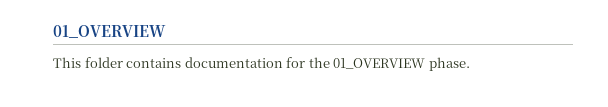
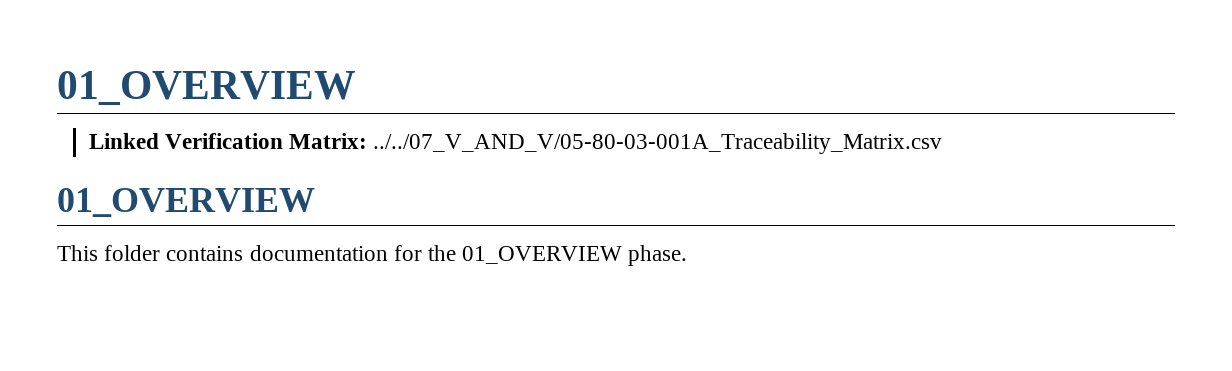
[53,25,166,38] 01_OVERVIEW -> [57,71,356,105] [88,133,943,154] [57,188,315,217] 01_OVERVIEW // Linked Verification Matrix: ../../07_V_AND_V/05-80-03-001A_Traceability_Matrix.csv // 01_OVERVIEW

